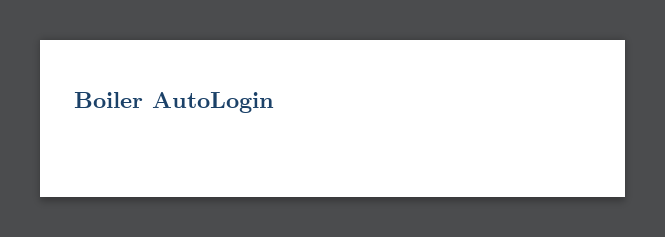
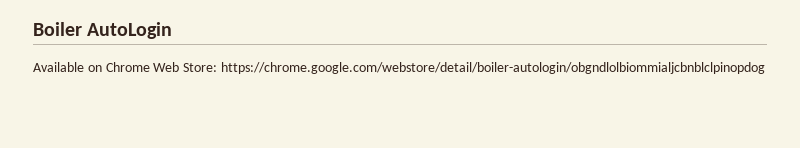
(274, 102) none -> [33,62,765,74] // Available on Chrome Web Store: https://chrome.google.com/webstore/detail/boiler-autologin/obgndlolbiommialjcbnblclpinopdog

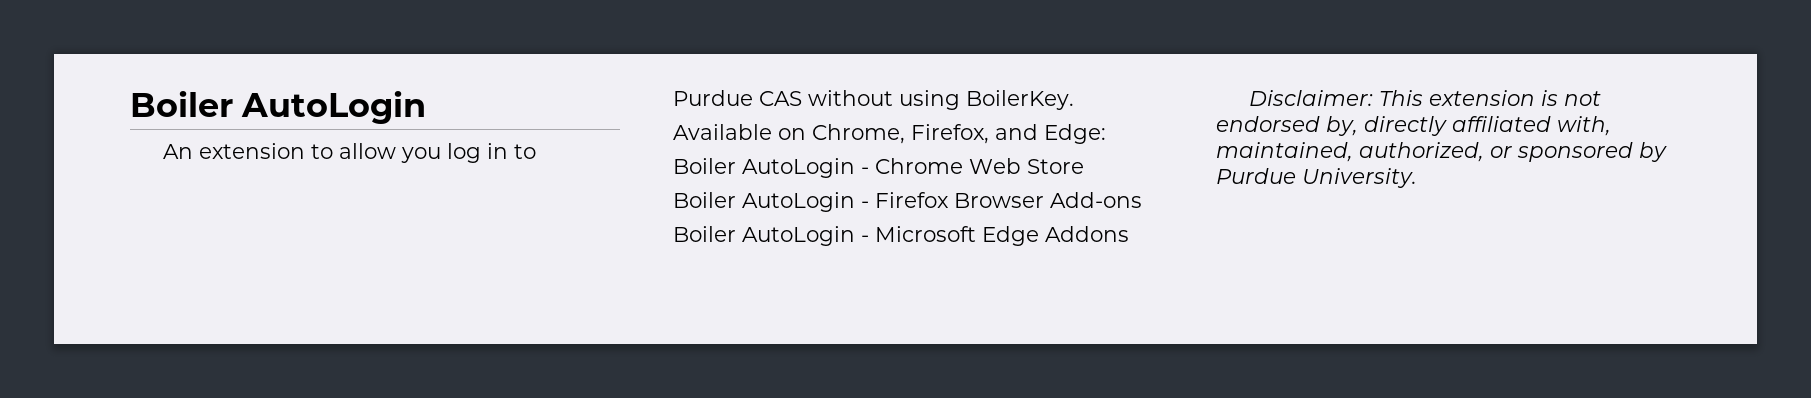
[33,62,765,74] Available on Chrome Web Store: https://chrome.google.com/webstore/detail/boiler-autologin/obgndlolbiommialjcbnblclpinopdog -> [163,143,537,163] [673,90,1074,110] [673,124,1106,144] [673,158,1084,178] [673,192,1142,212] [673,226,1129,246] [1249,90,1602,106] [1216,116,1611,136] [1216,142,1667,162] [1216,168,1417,188] An extension to allow you log in to Purdue CAS without using BoilerKey. // Available on Chrome, Firefox, and Edge: // Boiler AutoLogin - Chrome Web Store // Boiler AutoLogin - Firefox Browser Add-ons // Boiler AutoLogin - Microsoft Edge Addons // Disclaimer: This extension is not endorsed by, directly affiliated with, maintained, authorized, or sponsored by Purdue University.

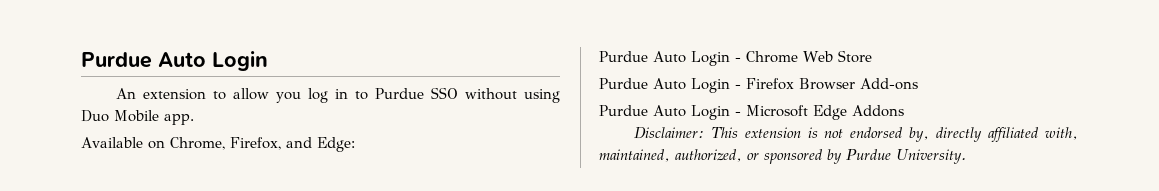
[130,91,427,124] Boiler AutoLogin -> [81,51,268,71] Purdue Auto Login
[759,91,802,106] CAS -> [430,87,458,99] SSO
[966,90,1074,110] BoilerKey. -> [81,110,194,125] Duo Mobile app.
[673,158,855,178] Boiler AutoLogin -> [599,51,730,66] Purdue Auto Login
[673,192,855,212] Boiler AutoLogin -> [599,78,730,93] Purdue Auto Login
[673,226,855,246] Boiler AutoLogin -> [599,105,730,120] Purdue Auto Login

